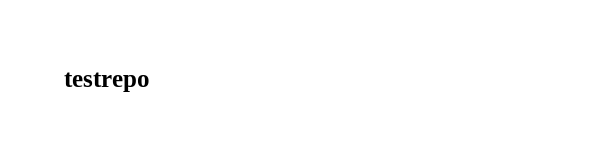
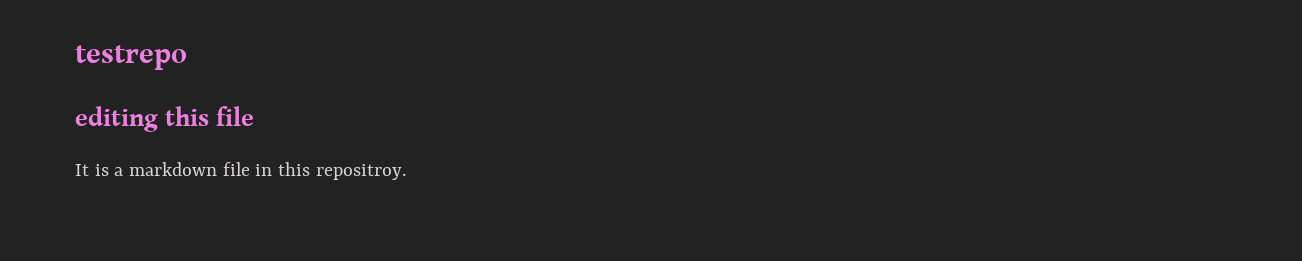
(150, 82) none -> [75,106,255,132] [75,162,406,180] // editing this file // It is a markdown file in this repositroy.

